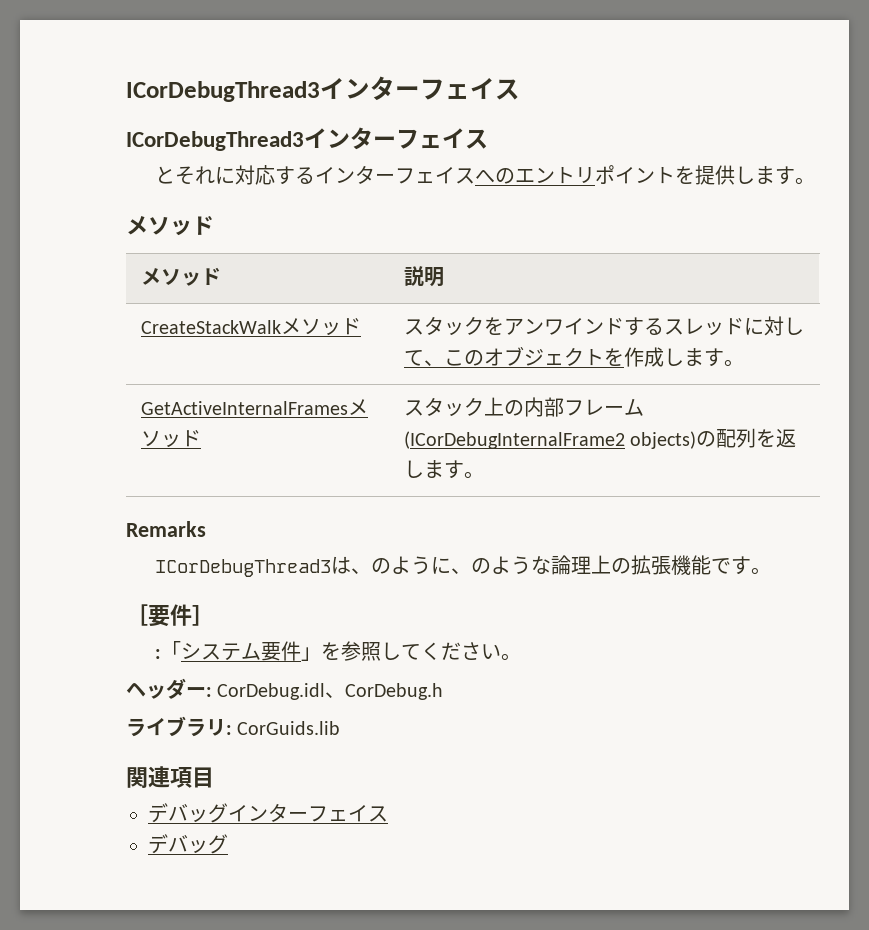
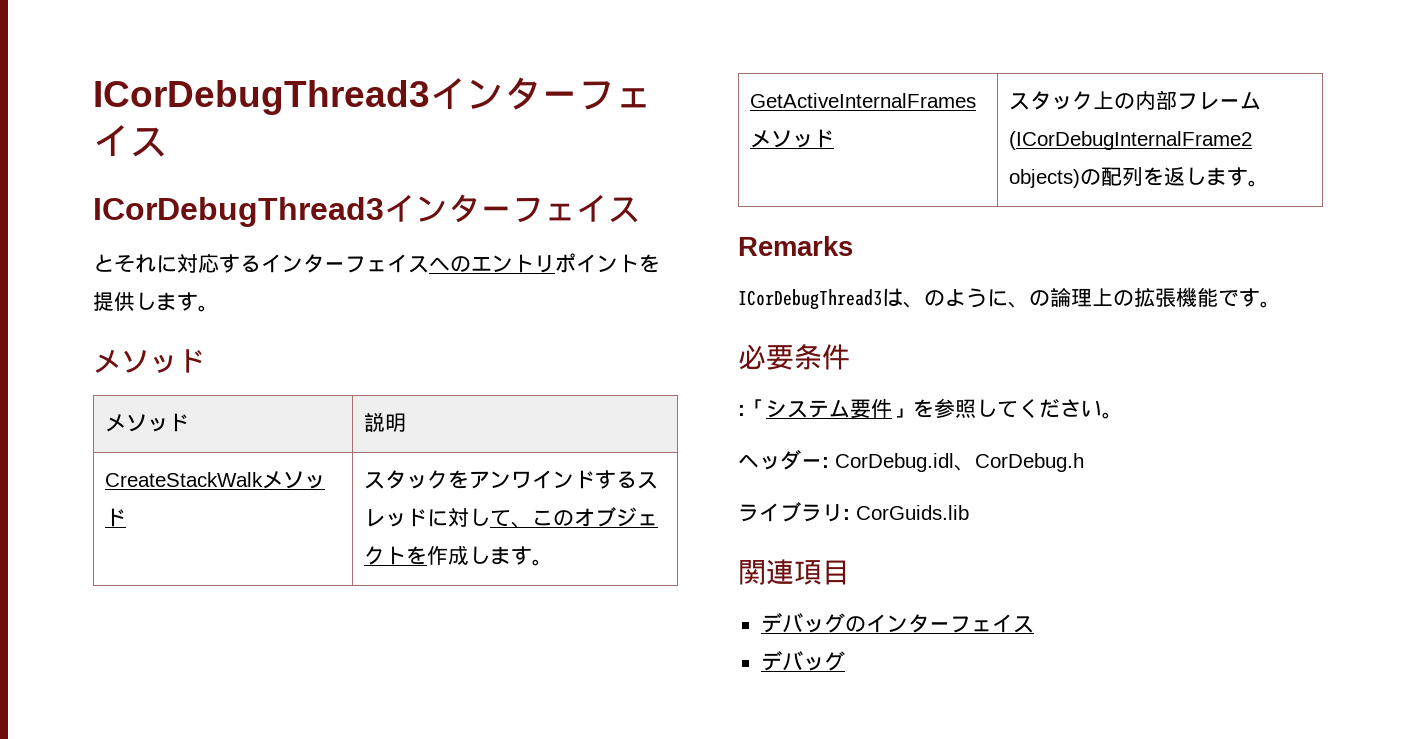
[491,556,552,574] ような -> (1050, 298) none
[126,604,214,627] ［要件］ -> [738,344,850,370] 必要条件
(228, 813) none -> [844,616,866,632] の

